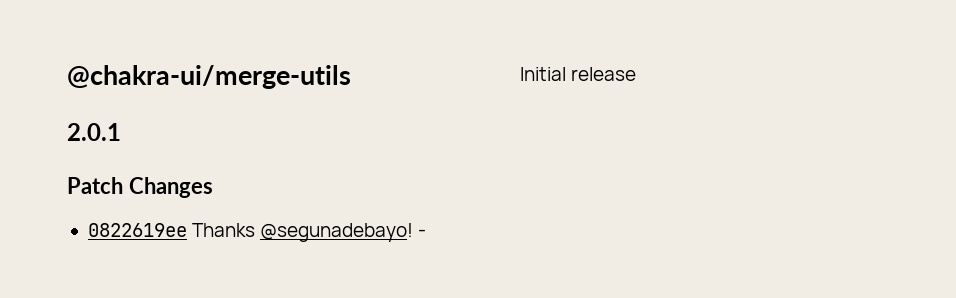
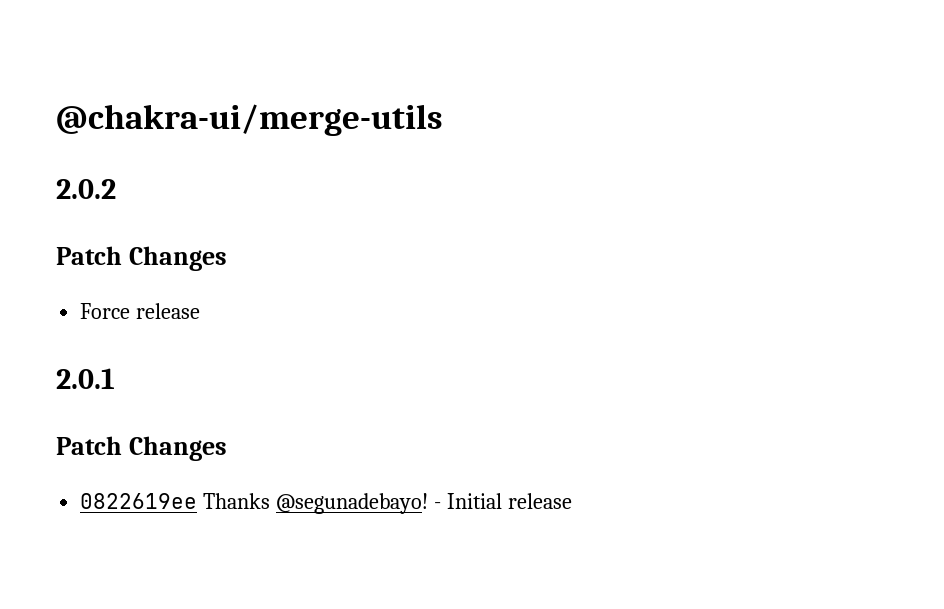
(351, 77) none -> [56,179,116,199] [56,246,227,271] [80,303,201,319] // 2.0.2 // Patch Changes // Force release

